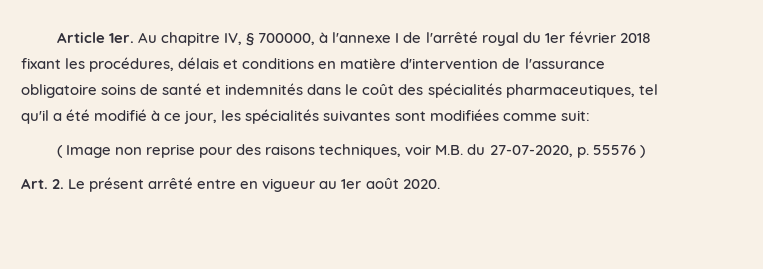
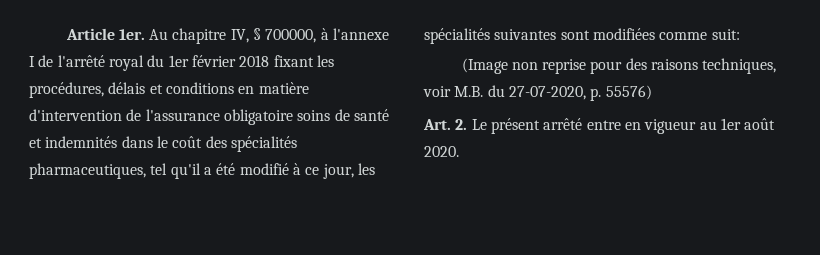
[56,145,112,158] ( Image -> [461,58,508,74] (Image
[592,145,645,158] 55576 ) -> [605,85,652,100] 55576)

